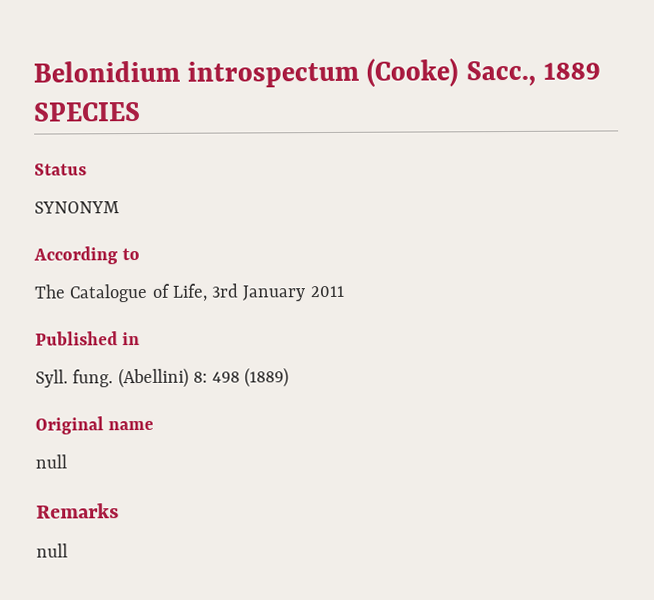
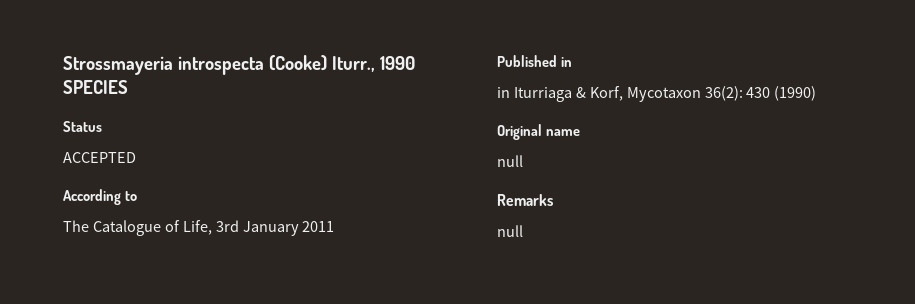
[33,58,601,88] Belonidium introspectum (Cooke) Sacc., 1889 -> [63,55,415,75] Strossmayeria introspecta (Cooke) Iturr., 1990
[34,201,120,214] SYNONYM -> [63,152,136,163] ACCEPTED
[35,367,290,389] Syll. fung. (Abellini) 8: 498 (1889) -> [497,86,817,102] in Iturriaga & Korf, Mycotaxon 36(2): 430 (1990)

